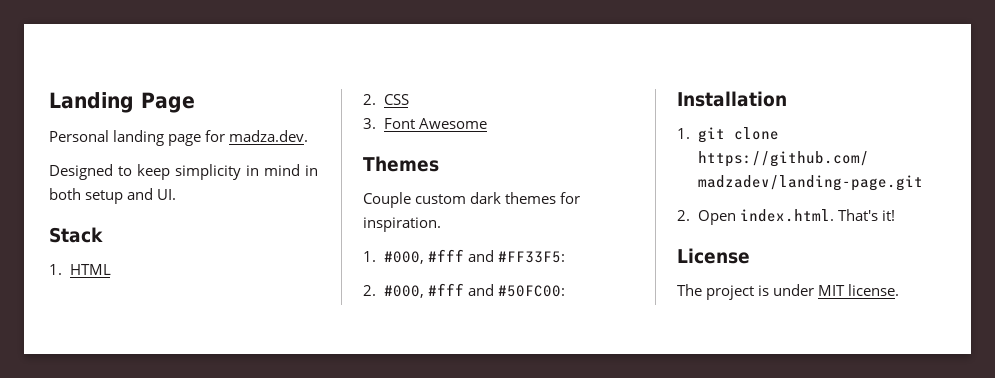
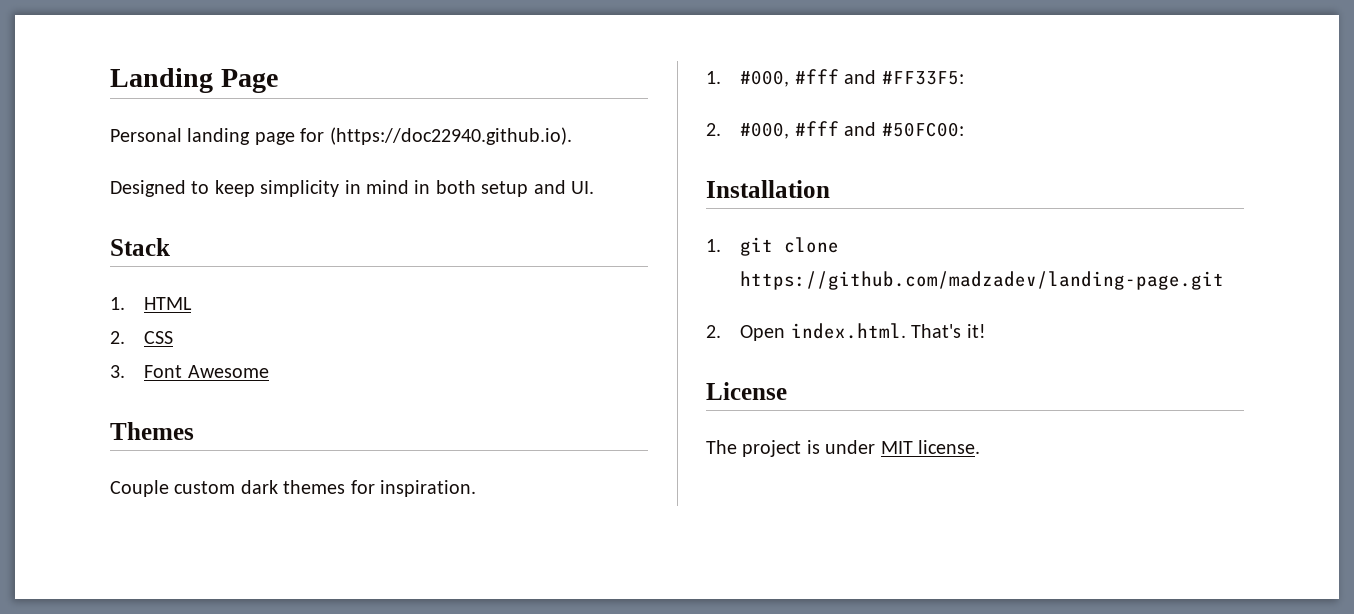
[229,130,309,142] madza.dev. -> [329,127,572,145] (https://doc22940.github.io).

